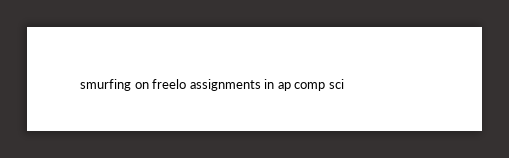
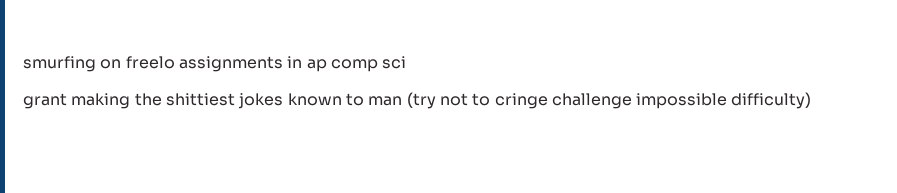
(344, 84) none -> [23,92,812,109] // grant making the shittiest jokes known to man (try not to cringe challenge impossible difficulty)

